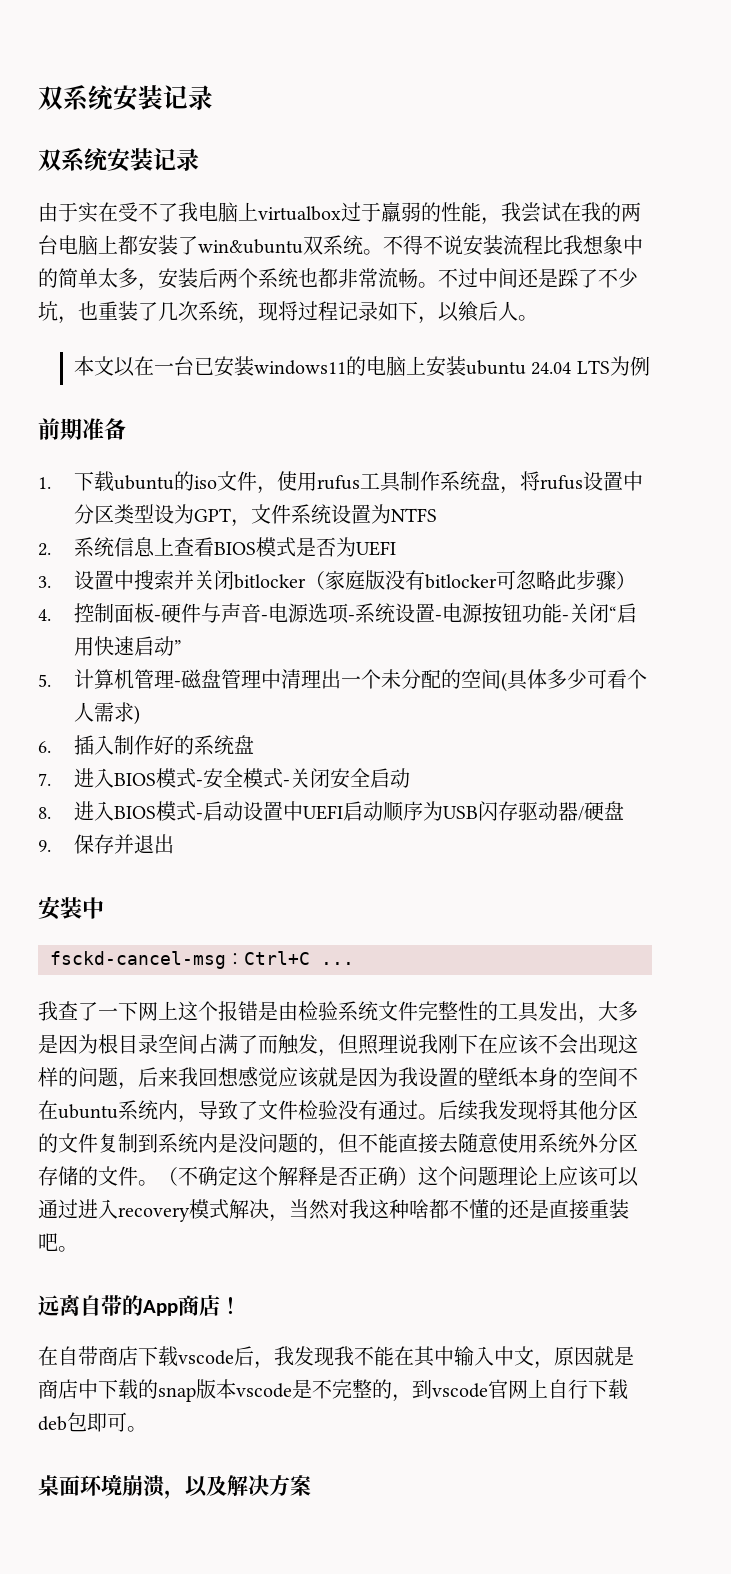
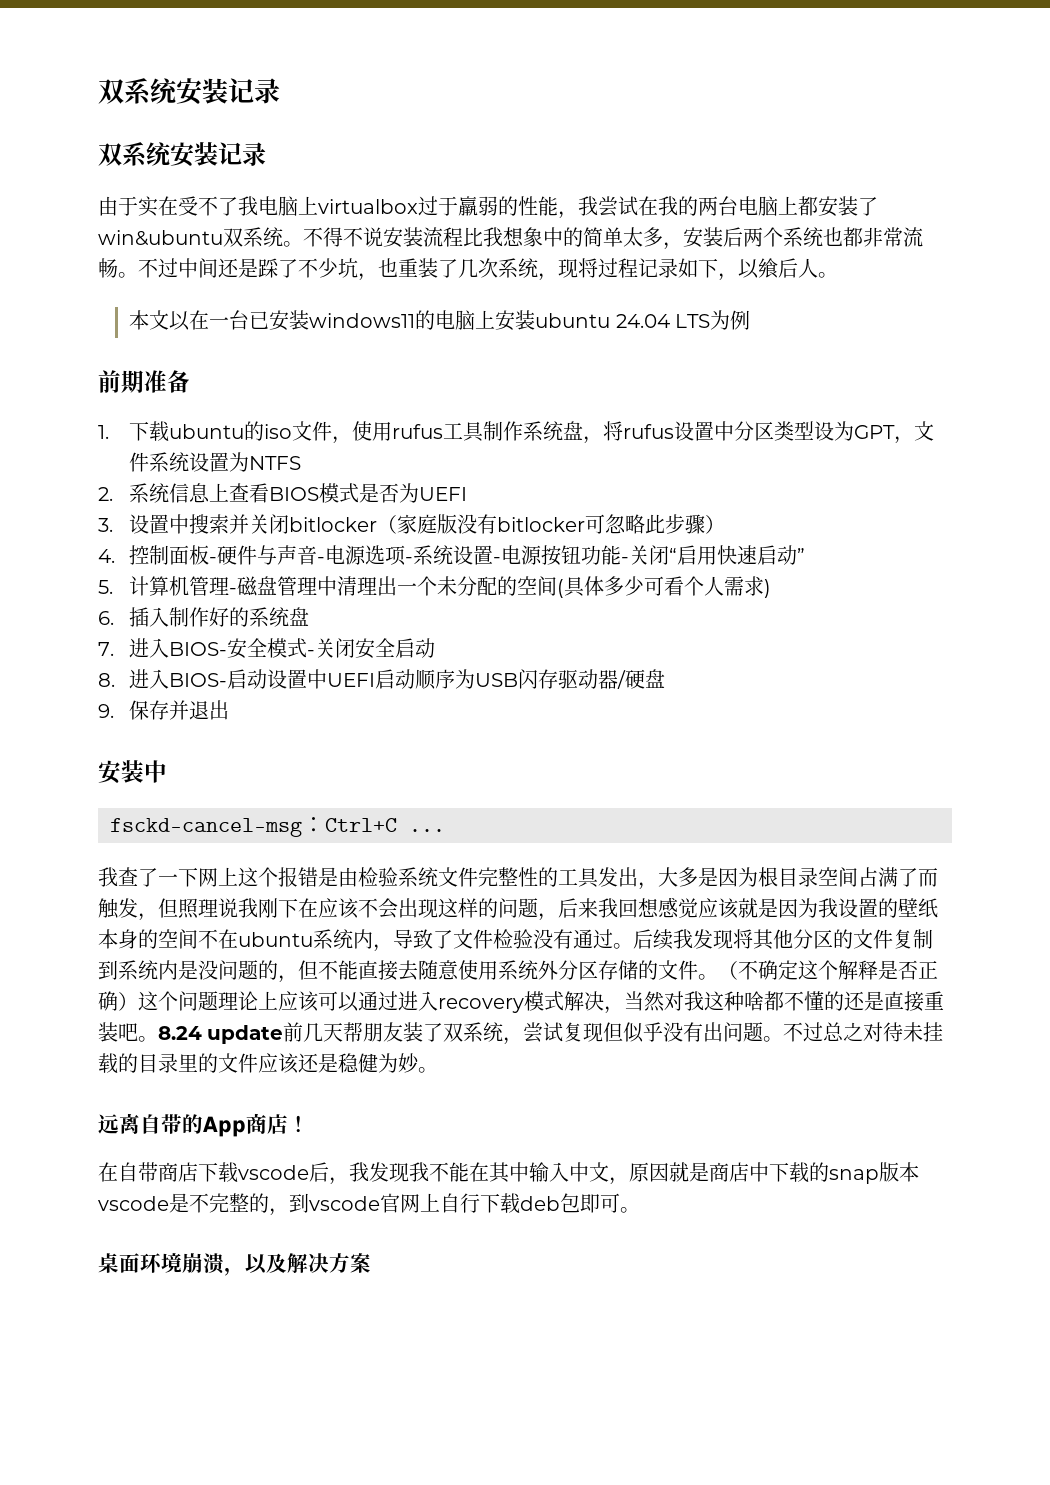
[113,768,203,788] BIOS模式- -> [169,642,228,656] BIOS-
[113,801,203,821] BIOS模式- -> [169,673,228,687] BIOS-
(78, 1249) none -> [158,1022,944,1045] [98,1053,438,1074] 8.24 update前几天帮朋友装了双系统，尝试复现但似乎没有出问题。不过总之对待未挂载的目录里的文件应该还是稳健为妙。

